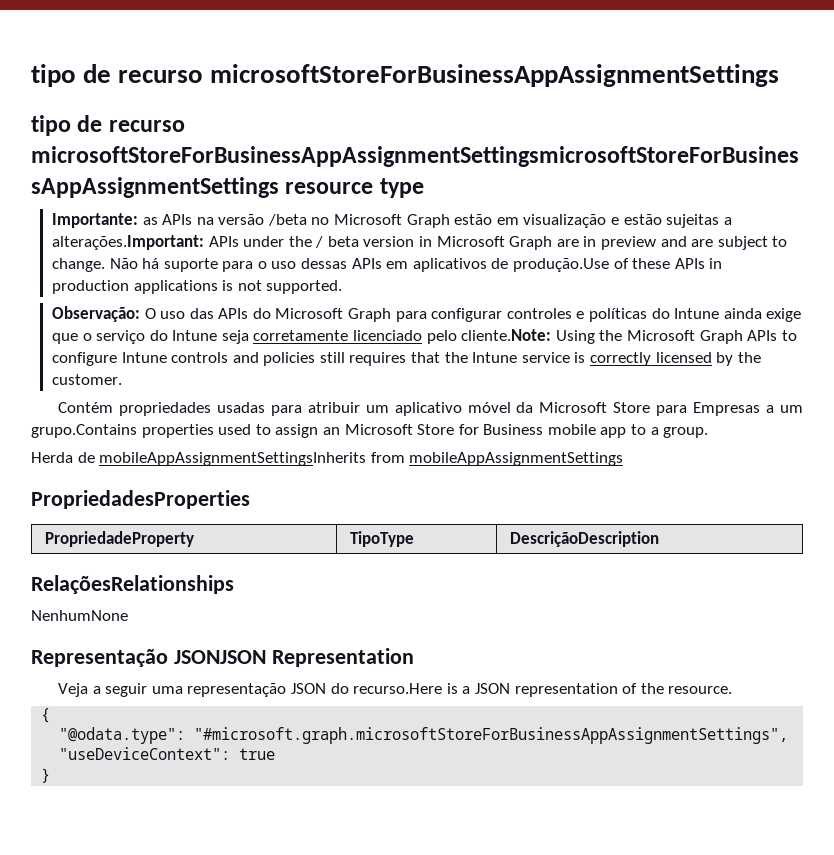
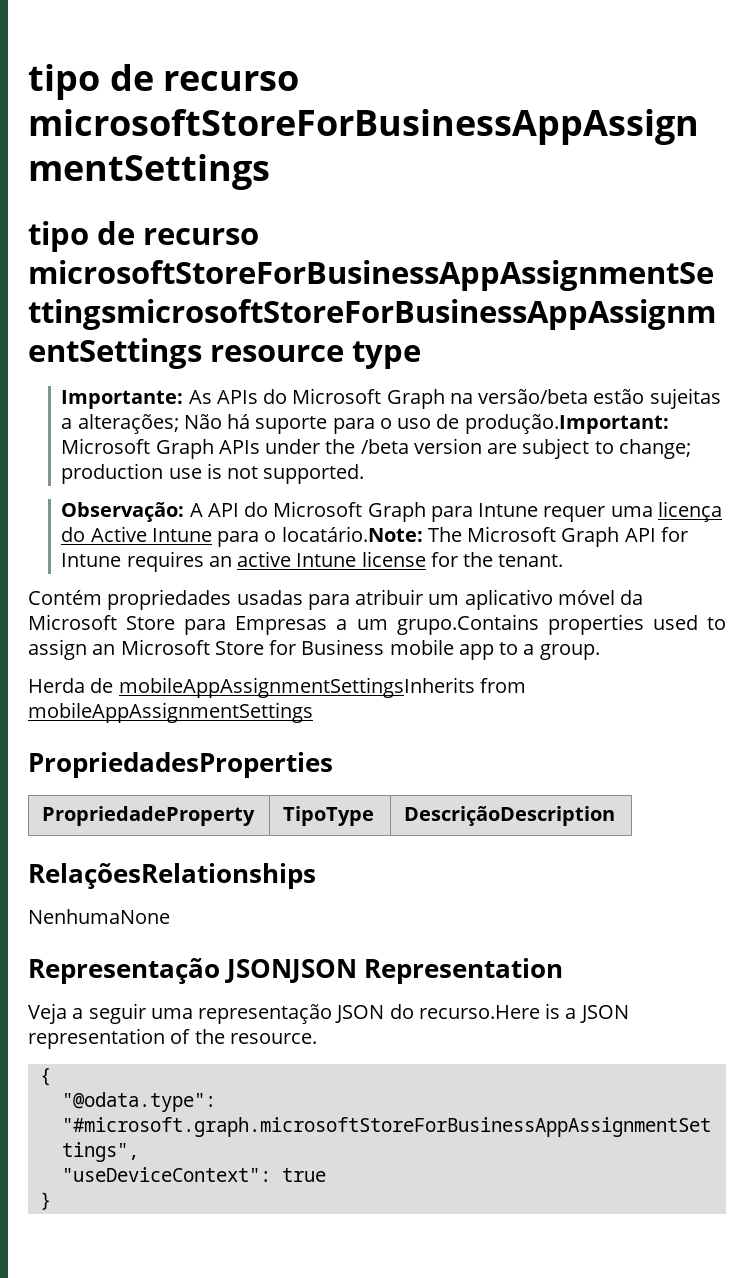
[142,214,732,228] [51,235,788,250] [51,258,105,272] as APIs na versão /beta no Microsoft Graph estão em visualização e estão sujeitas a alterações.Important: APIs under the / beta version in Microsoft Graph are in preview and are subject to change. -> [188,388,721,409] [61,414,179,434] As APIs do Microsoft Graph na versão/beta estão sujeitas a alterações;
[301,258,723,272] [51,280,343,294] [51,306,802,322] [51,329,797,344] [51,352,761,366] [51,374,122,385] dessas APIs em aplicativos de produção.Use of these APIs in production applications is not supported. // Observação: O uso das APIs do Microsoft Graph para configurar controles e políticas do Intune ainda exige que o serviço do Intune seja corretamente licenciado pelo cliente.Note: Using the Microsoft Graph APIs to configure Intune controls and policies still requires that the Intune service is correctly licensed by the customer. -> [436,414,669,434] [61,438,691,459] [61,463,365,484] [61,501,722,522] [61,526,688,547] [61,551,564,572] de produção.Important: Microsoft Graph APIs under the /beta version are subject to change; production use is not supported. // Observação: A API do Microsoft Graph para Intune requer uma licença do Active Intune para o locatário.Note: The Microsoft Graph API for Intune requires an active Intune license for the tenant.
[31,610,128,621] NenhumNone -> [28,909,170,924] NenhumaNone

